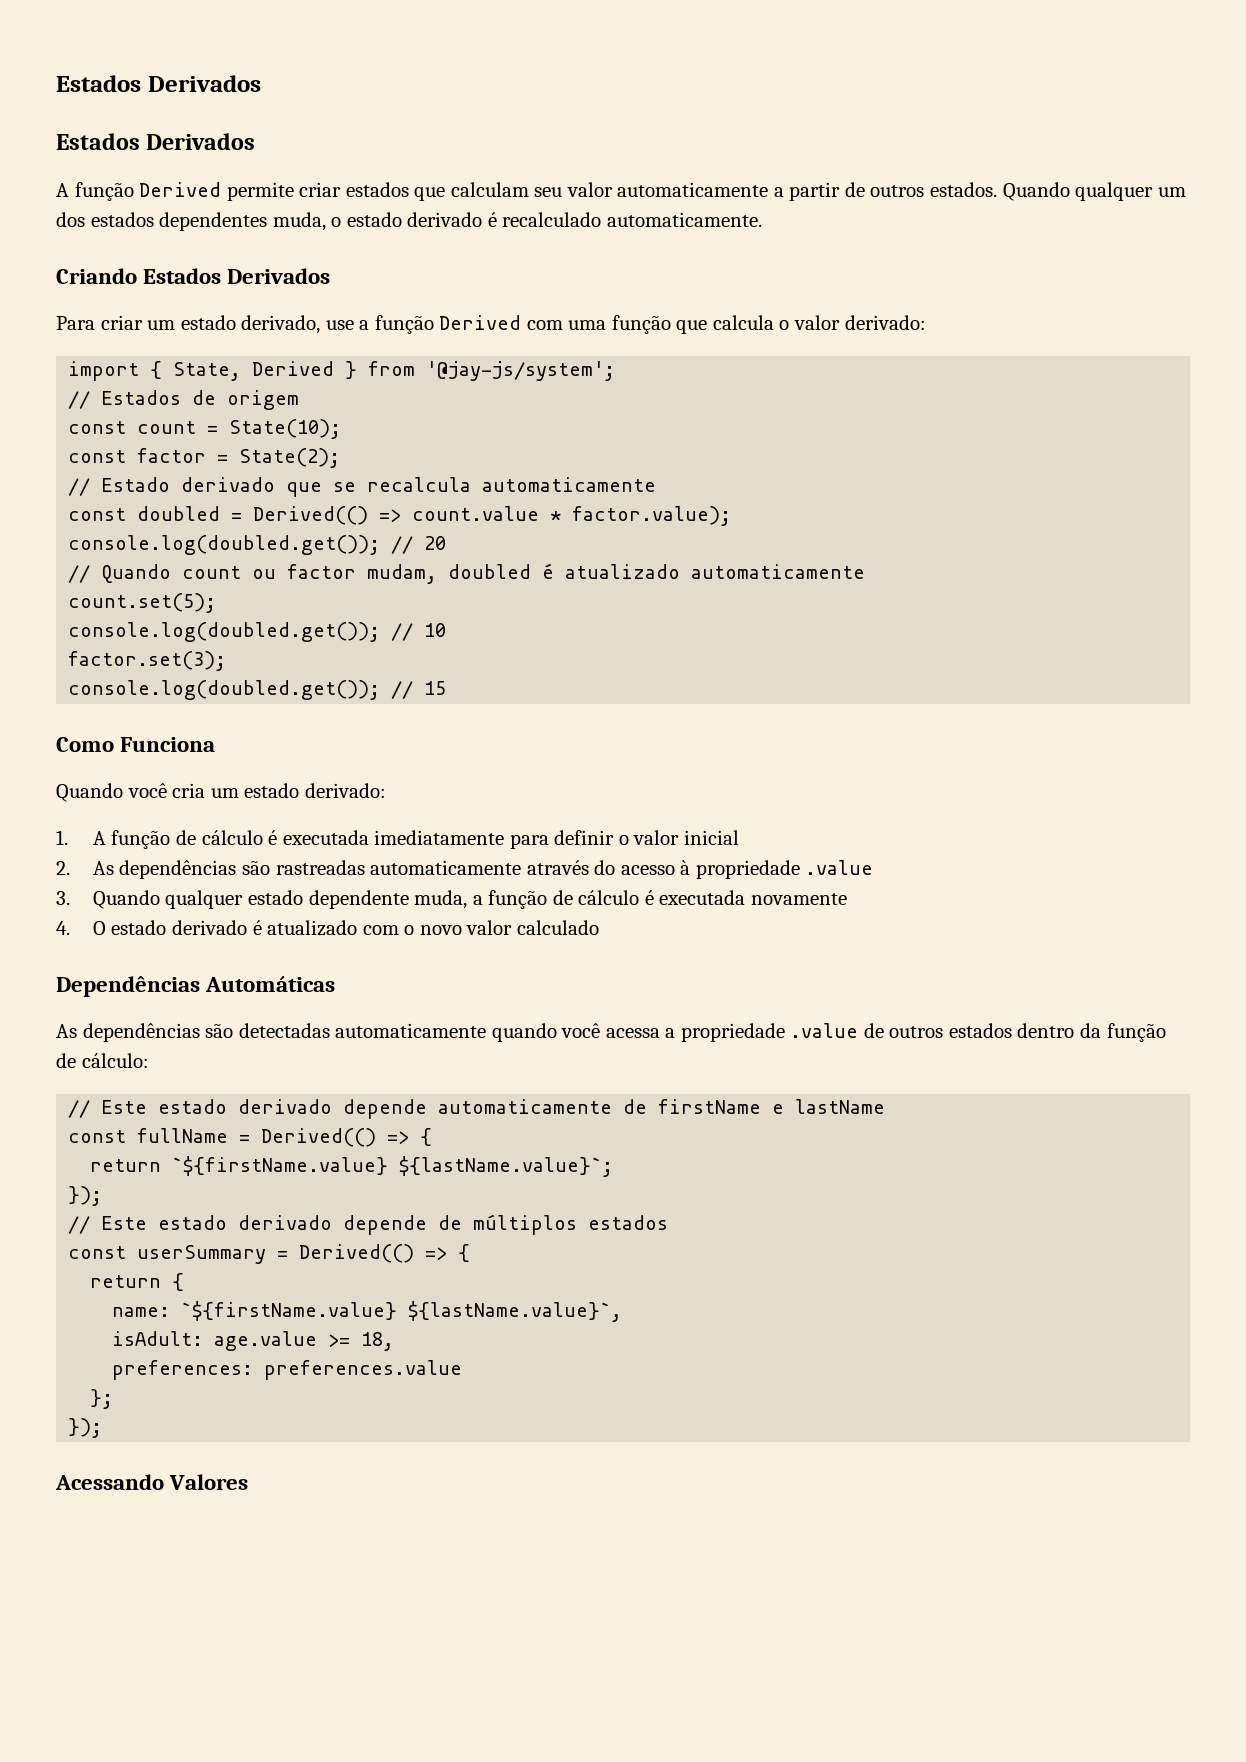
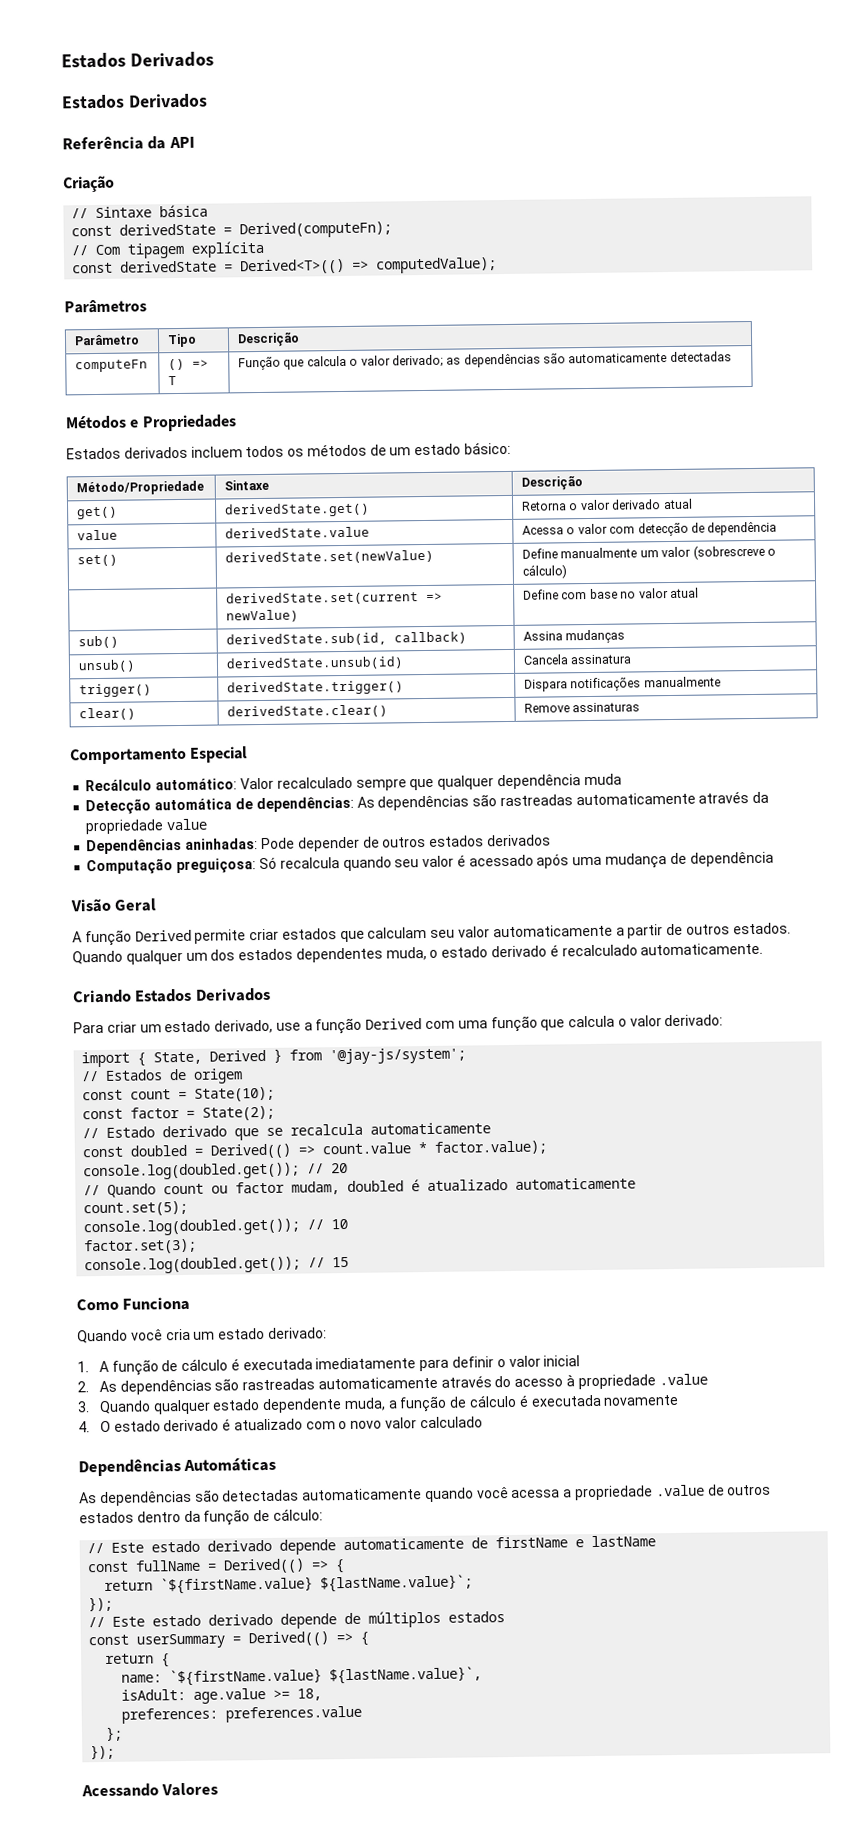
(256, 141) none -> [62,135,195,151] [62,175,115,193] [71,204,209,219] [71,221,393,239] [71,240,265,259] [72,257,498,275] [64,299,147,314] [74,334,141,346] [167,333,198,348] [237,331,301,348] [75,359,149,373] [168,358,210,371] [168,376,178,386] [238,351,732,371] [65,414,237,432] [66,441,512,460] [76,480,205,496] [224,479,270,491] [521,475,584,491] [77,506,119,520] [225,502,371,518] [522,498,693,511] [77,529,119,541] [225,526,371,539] [522,521,778,537] [77,554,119,567] [225,549,435,565] [522,544,776,560] [522,564,568,579] [226,591,444,606] [226,609,300,623] [523,587,699,600] [78,635,120,649] [226,631,468,647] [523,629,626,644] [78,659,137,673] [226,656,405,671] [523,654,632,665] [79,683,153,698] [227,680,405,696] [524,676,721,692] [79,707,137,721] [227,704,389,719] [524,702,641,713] [69,746,249,765] [85,773,622,792] [85,791,770,815] [85,818,208,835] [86,834,551,855] [86,851,774,875] [70,898,157,913] // Referência da API // Criação // // Sintaxe básica // const derivedState = Derived(computeFn); // // Com tipagem explícita // const derivedState = Derived<T>(() => computedValue); // Parâmetros // Parâmetro | Tipo | Descrição // computeFn | () => T | Função que calcula o valor derivado; as dependências são automaticamente detectadas // Métodos e Propriedades // Estados derivados incluem todos os métodos de um estado básico: // Método/Propriedade | Sintaxe | Descrição // get() | derivedState.get() | Retorna o valor derivado atual // value | derivedState.value | Acessa o valor com detecção de dependência // set() | derivedState.set(newValue) | Define manualmente um valor (sobrescreve o cálculo) // | derivedState.set(current => newValue) | Define com base no valor atual // sub() | derivedState.sub(id, callback) | Assina mudanças // unsub() | derivedState.unsub(id) | Cancela assinatura // trigger() | derivedState.trigger() | Dispara notificações manualmente // clear() | derivedState.clear() | Remove assinaturas // Comportamento Especial // Recálculo automático: Valor recalculado sempre que qualquer dependência muda // Detecção automática de dependências: As dependências são rastreadas automaticamente através da propriedade value // Dependências aninhadas: Pode depender de outros estados derivados // Computação preguiçosa: Só recalcula quando seu valor é acessado após uma mudança de dependência // Visão Geral

